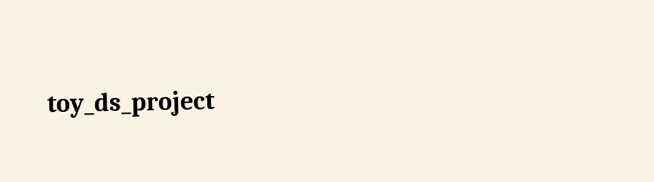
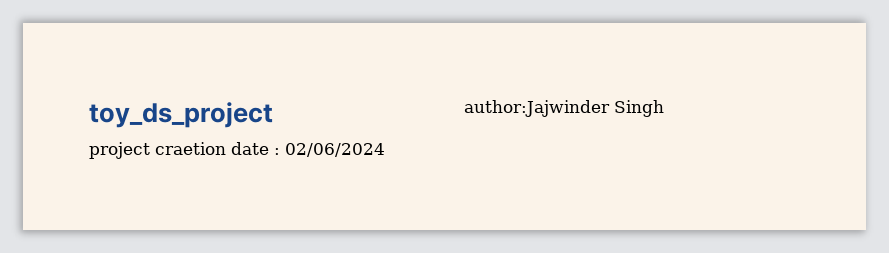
(216, 104) none -> [89,142,385,159] [464,100,664,117] // project craetion date : 02/06/2024 author:Jajwinder Singh

